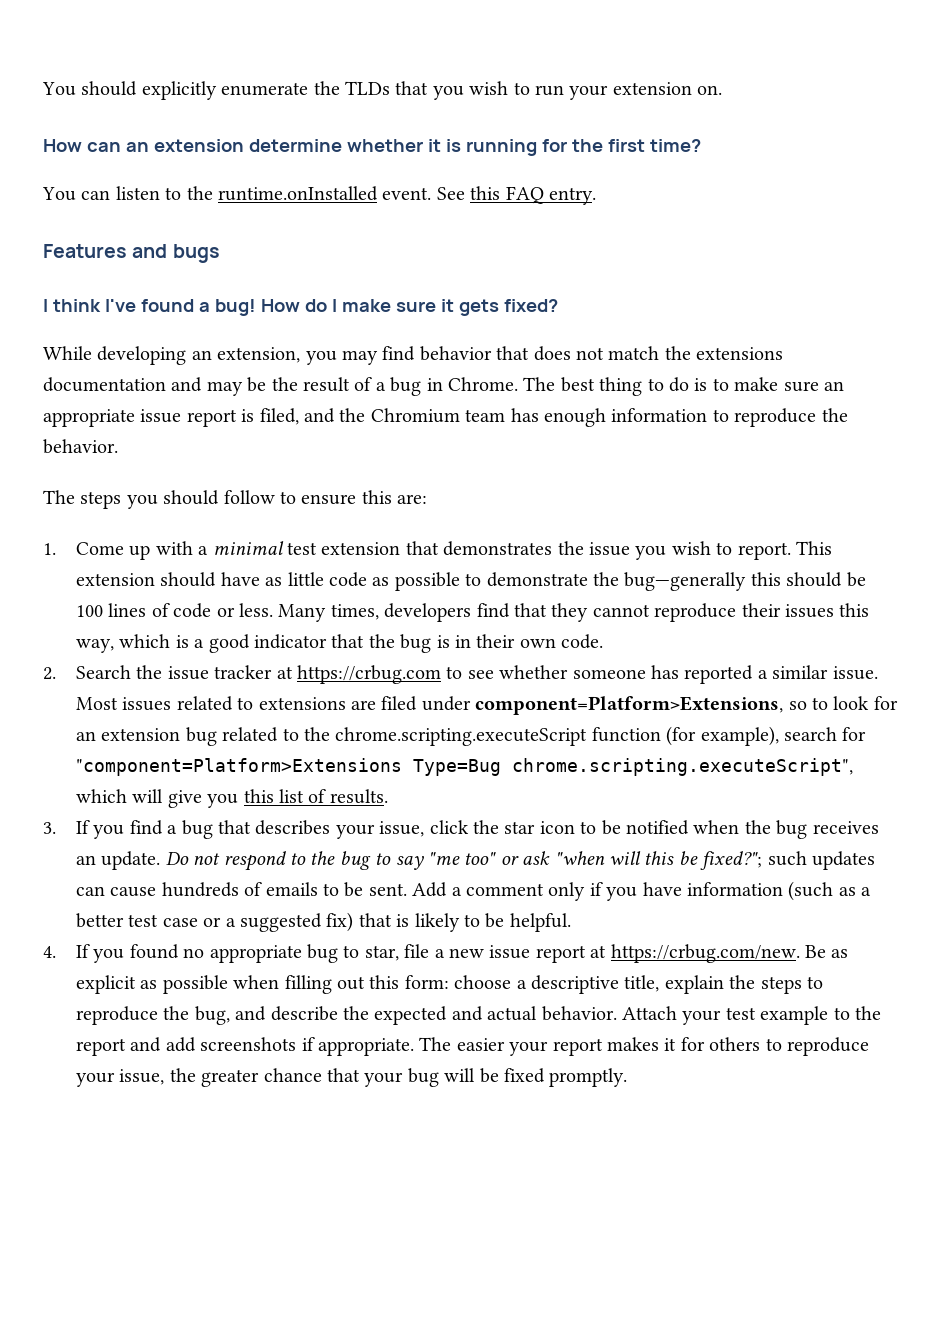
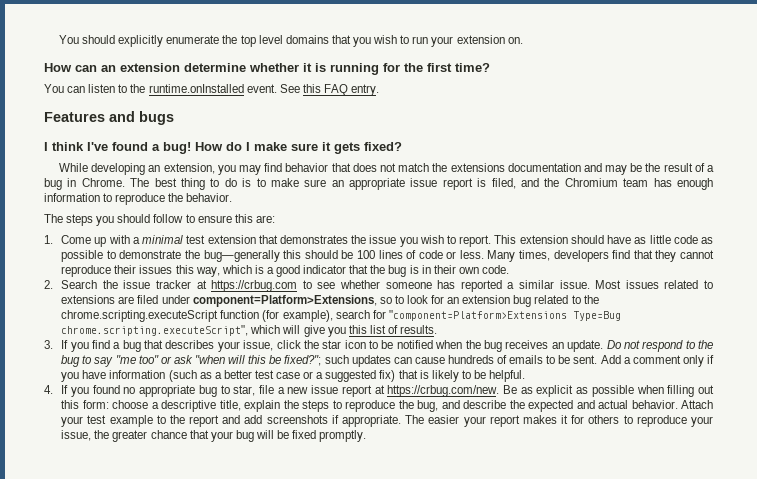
[345,81,390,95] TLDs -> [240,35,329,47] top level domains

